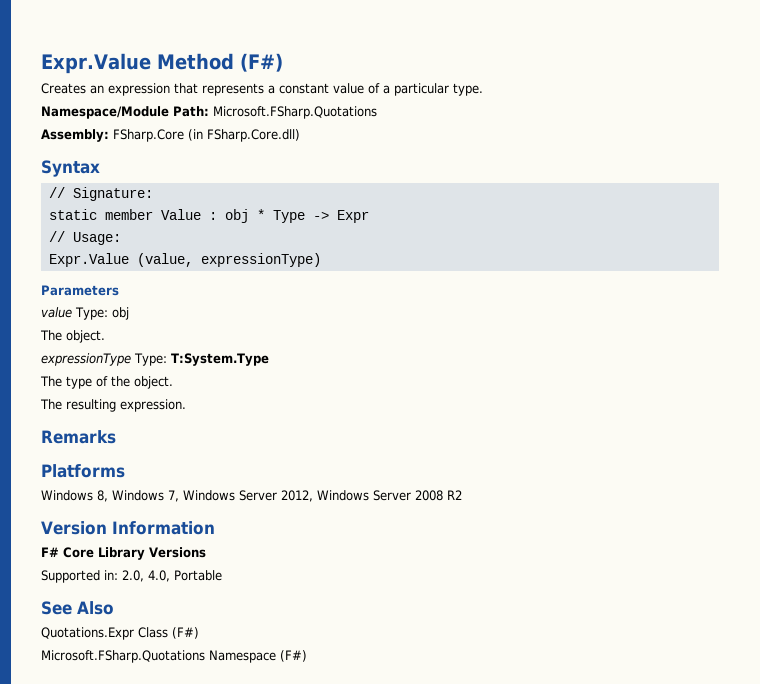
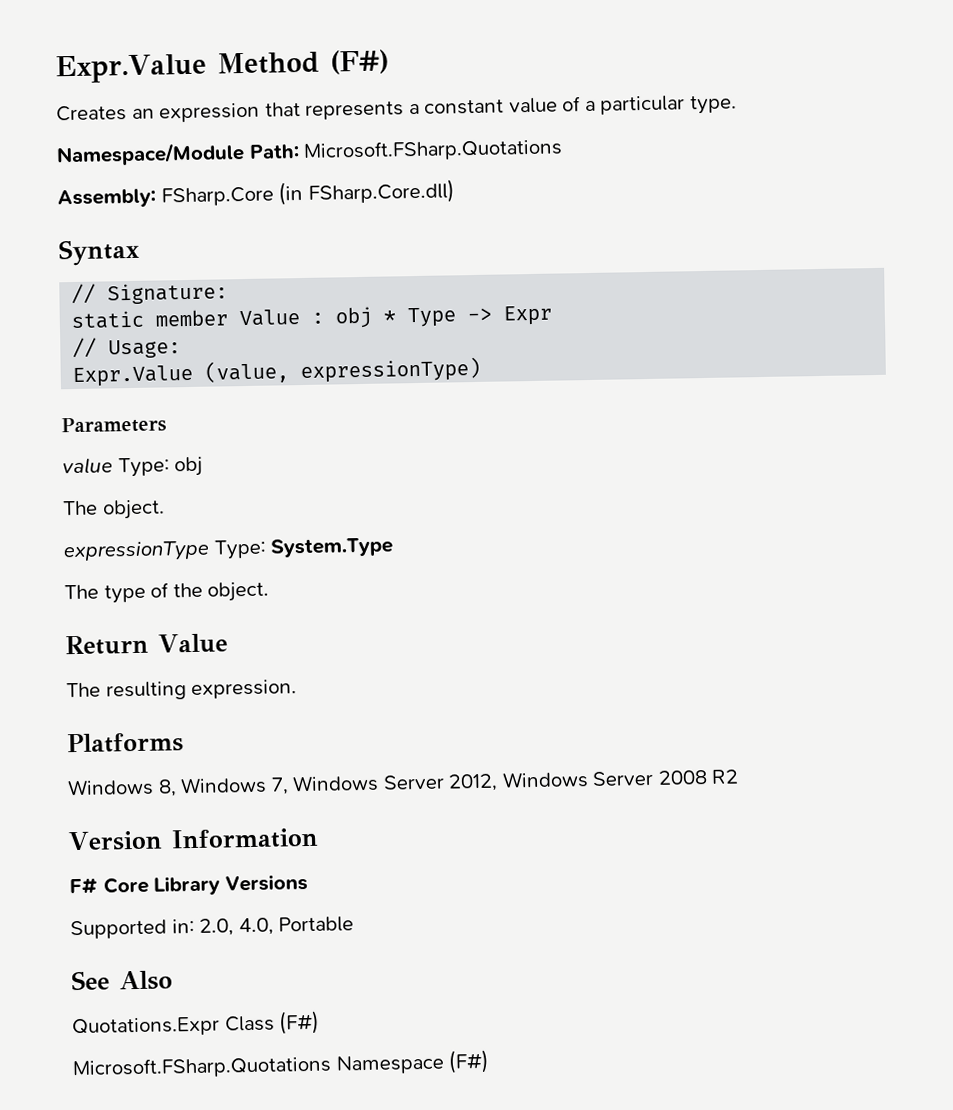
[170,353,269,366] T:System.Type -> [270,537,394,558] System.Type
(173, 382) none -> [65,633,228,656] // Return Value
[41,430,116,444] // Remarks -> (298, 689) none

